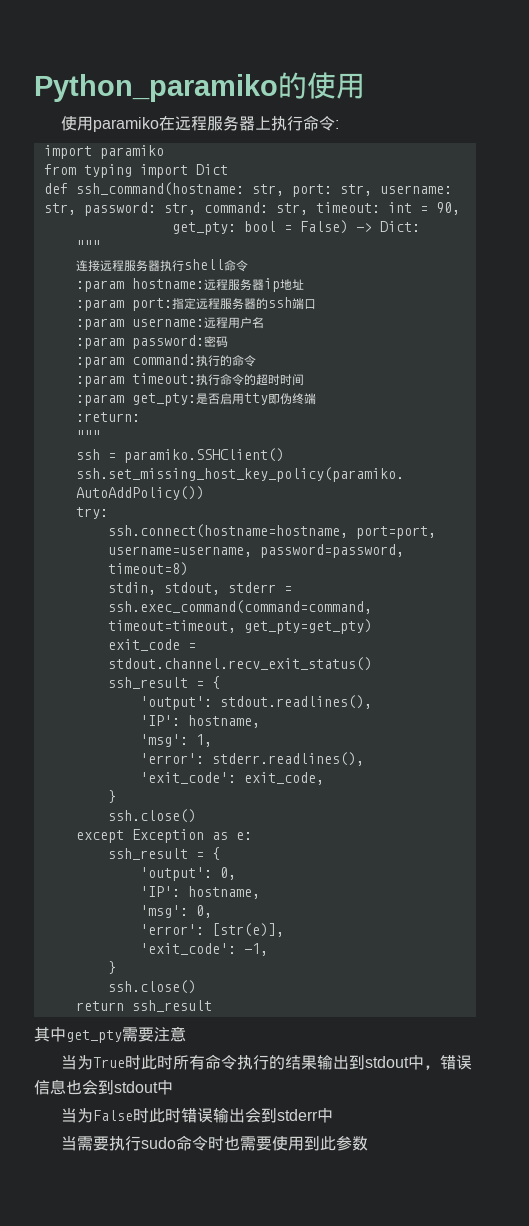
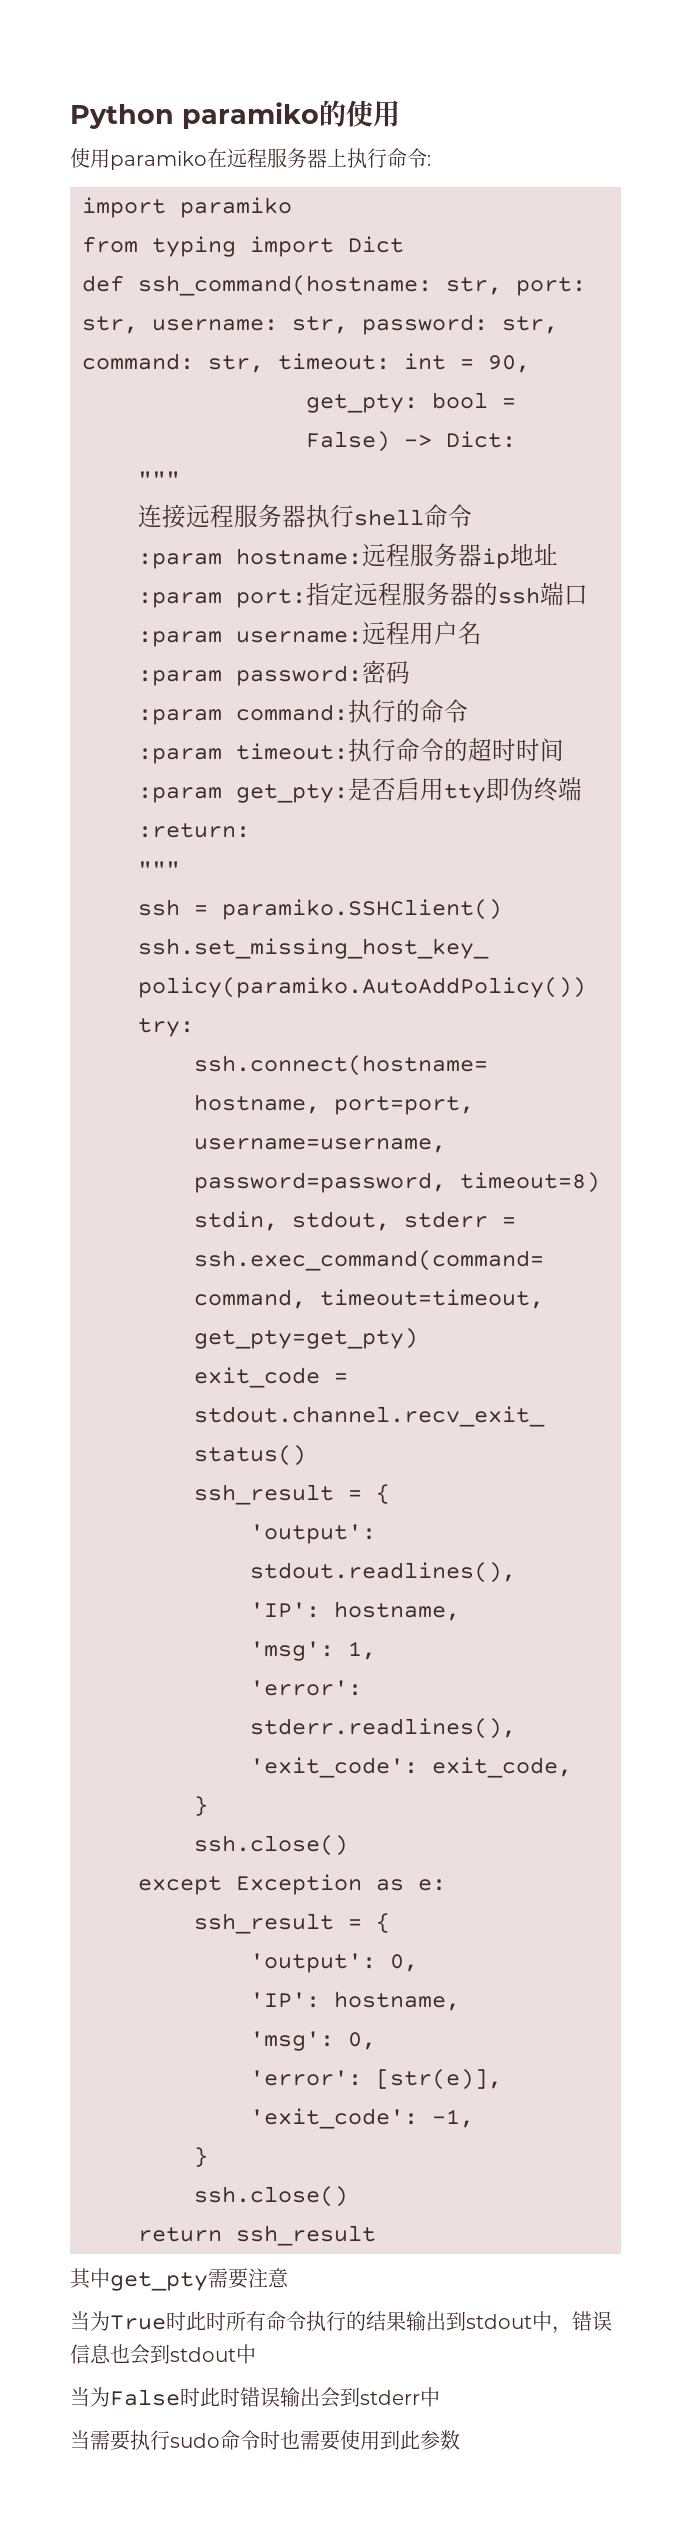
[34,74,278,102] Python_paramiko -> [70,102,319,129] Python paramiko

